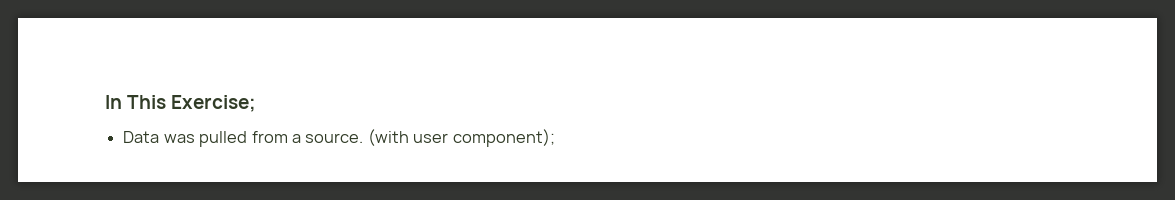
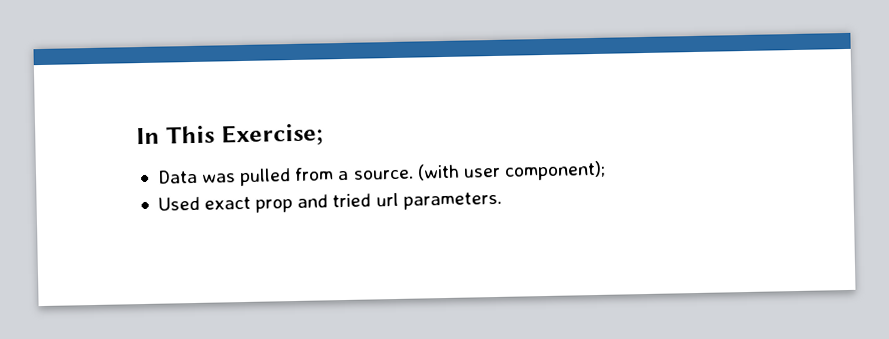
(555, 138) none -> [157,191,502,213] // Used exact prop and tried url parameters.

